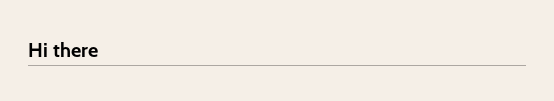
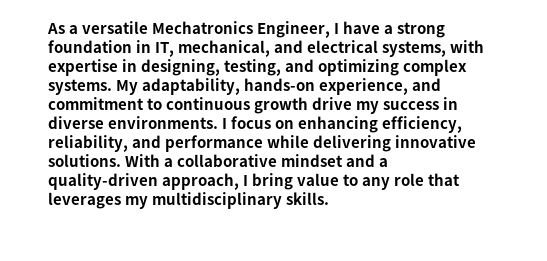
[28,42,99,57] Hi there -> [47,21,446,38] [48,40,485,57] [48,59,468,76] [48,78,442,95] [48,97,459,114] [48,116,463,133] [48,135,477,152] [48,154,389,167] [48,173,461,190] [48,192,330,209] As a versatile Mechatronics Engineer, I have a strong foundation in IT, mechanical, and electrical systems, with expertise in designing, testing, and optimizing complex systems. My adaptability, hands-on experience, and commitment to continuous growth drive my success in diverse environments. I focus on enhancing efficiency, reliability, and performance while delivering innovative solutions. With a collaborative mindset and a quality-driven approach, I bring value to any role that leverages my multidisciplinary skills.

